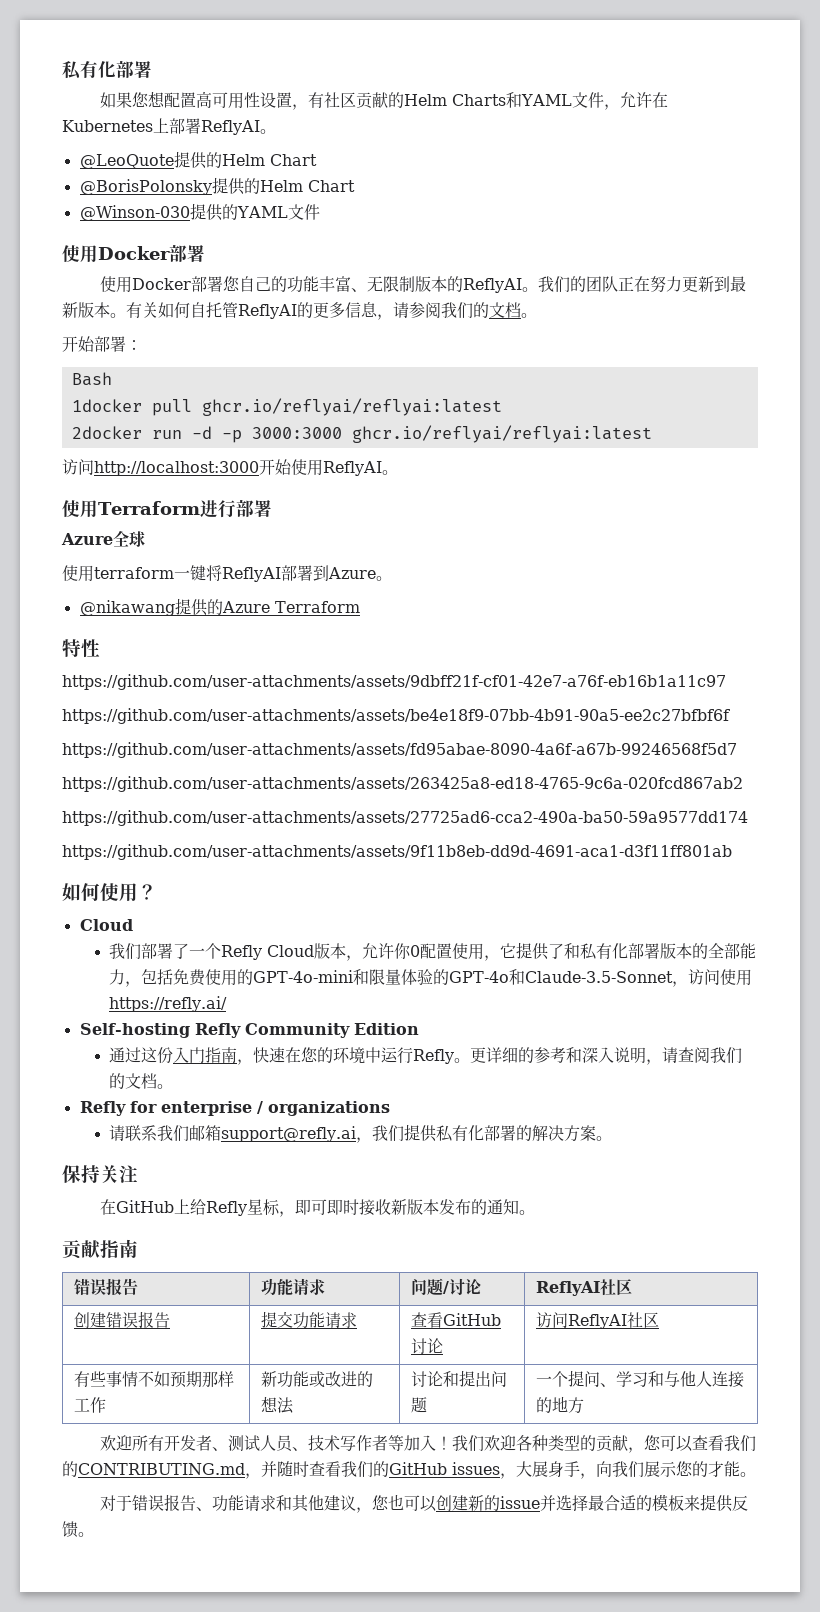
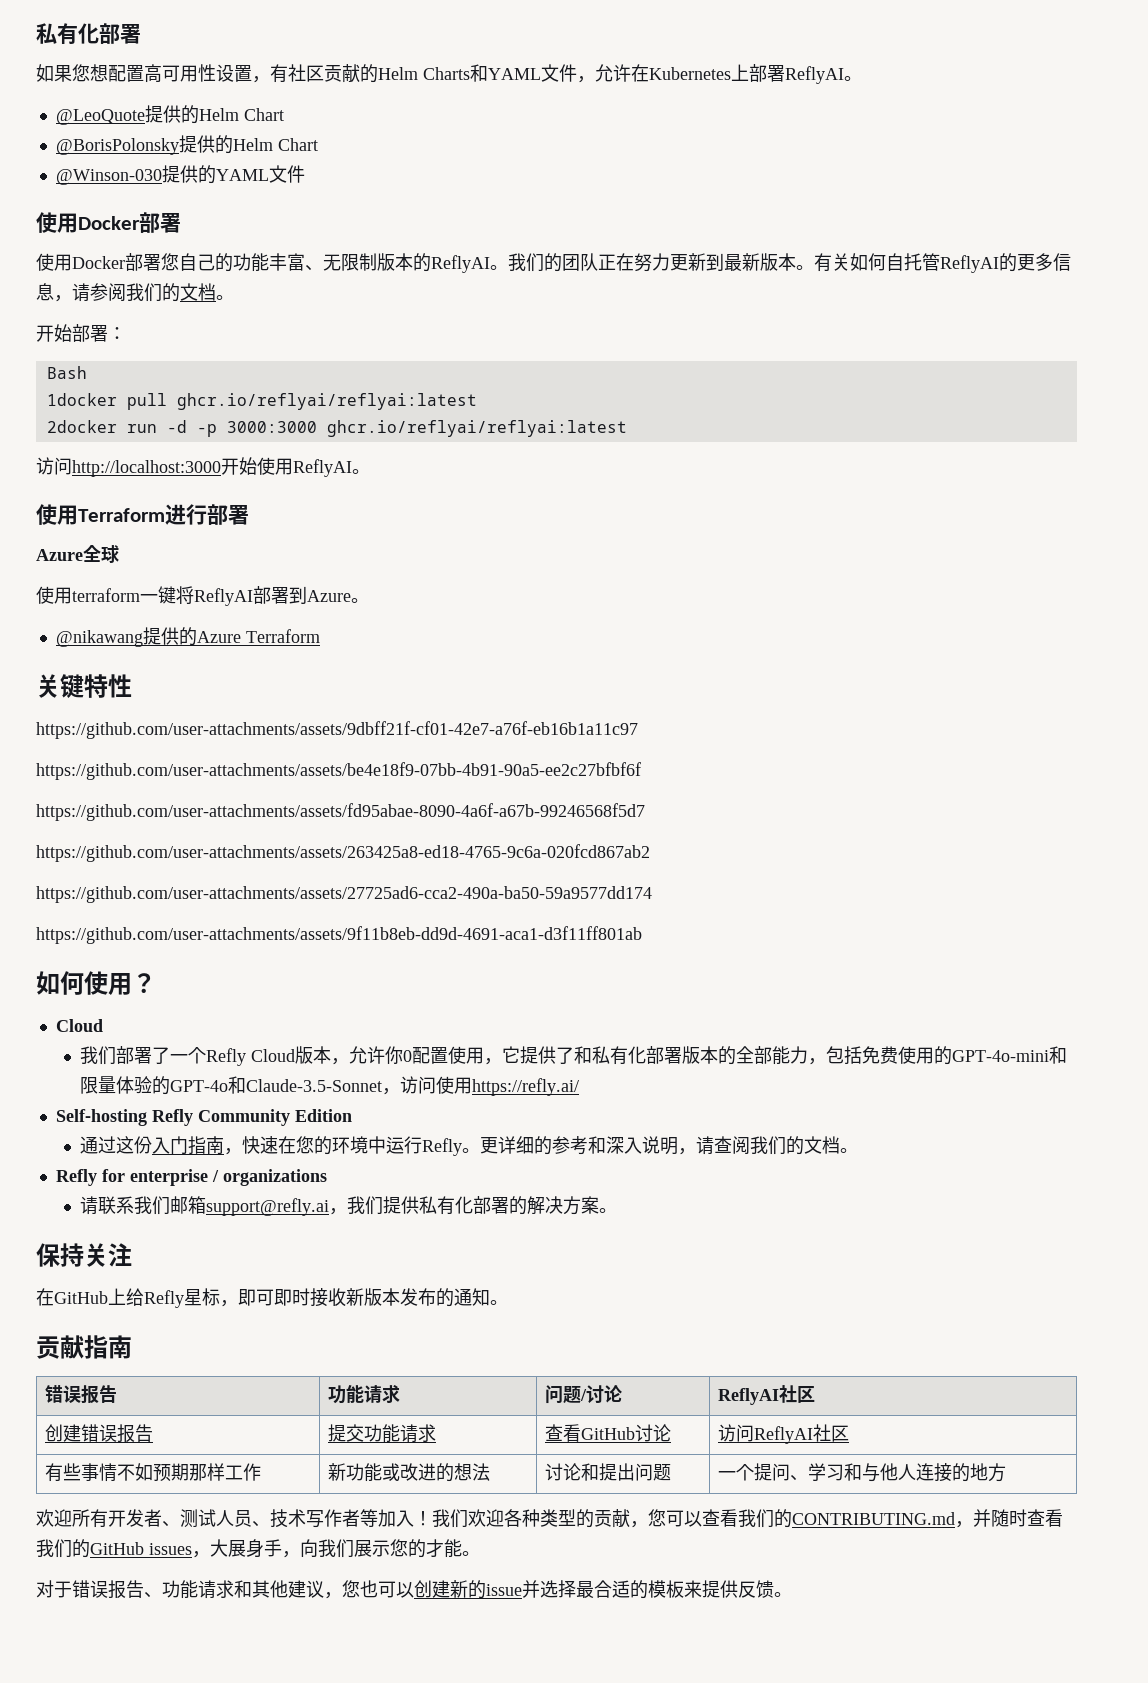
(360, 607) none -> [36,674,84,698] 关键

